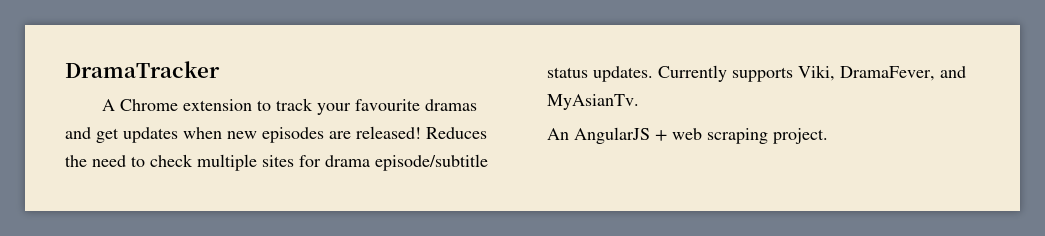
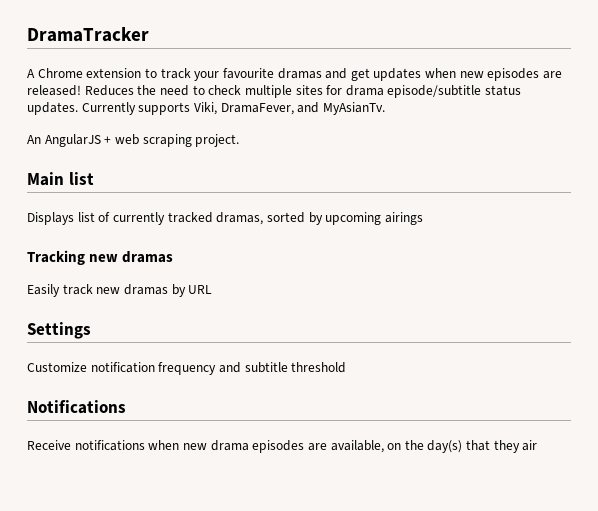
(828, 136) none -> [27,172,94,186] [27,212,423,225] [27,250,174,265] [27,284,213,297] [27,322,91,339] [27,362,347,375] [27,400,126,414] [27,440,538,453] // Main list // Displays list of currently tracked dramas, sorted by upcoming airings // Tracking new dramas // Easily track new dramas by URL // Settings // Customize notification frequency and subtitle threshold // Notifications // Receive notifications when new drama episodes are available, on the day(s) that they air

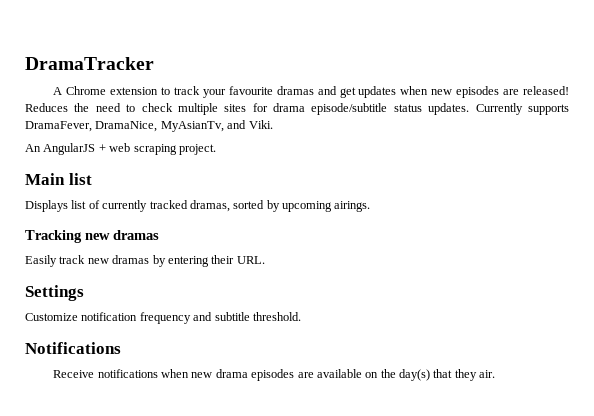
[193,102,385,115] Viki, DramaFever, and MyAsianTv. -> [25,120,273,132] DramaFever, DramaNice, MyAsianTv, and Viki.
[384,212,423,225] airings -> [334,201,371,212] airings.
[188,285,213,294] URL -> [167,255,265,267] entering their URL.
[291,362,347,373] threshold -> [252,312,301,321] threshold.
[330,440,384,453] available, -> [316,369,362,378] available
[522,440,538,451] air -> [479,370,496,378] air.

